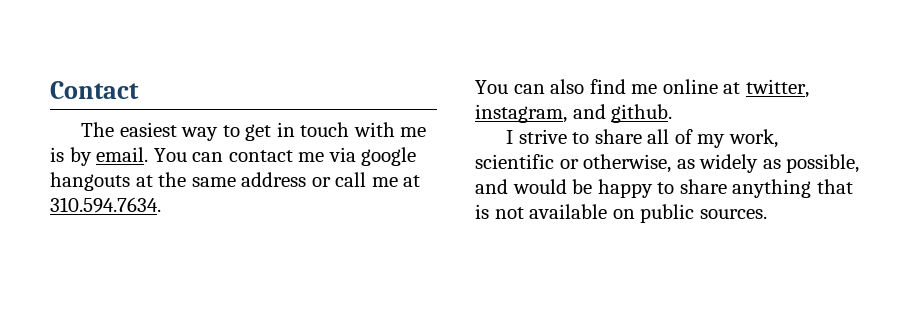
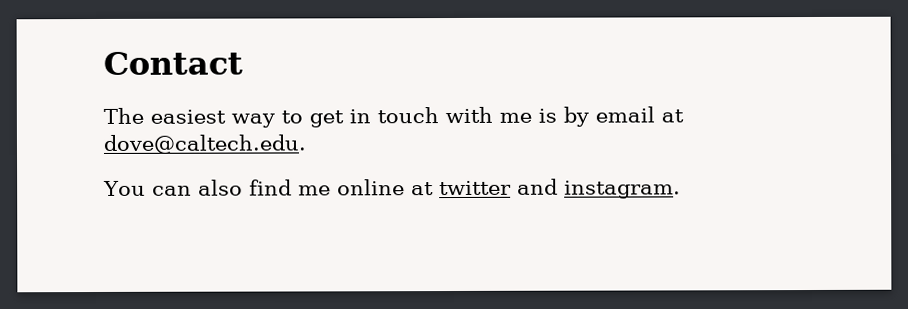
[96,147,417,166] [50,172,421,191] [50,197,161,213] email. You can contact me via google hangouts at the same address or call me at 310.594.7634. -> [595,106,684,123] [103,134,306,154] email at dove@caltech.edu.
[745,79,809,98] [475,104,673,123] [506,129,778,148] [475,154,860,173] [475,179,853,198] [475,204,767,223] twitter, instagram, and github. // I strive to share all of my work, scientific or otherwise, as widely as possible, and would be happy to share anything that is not available on public sources. -> [438,178,681,199] twitter and instagram.

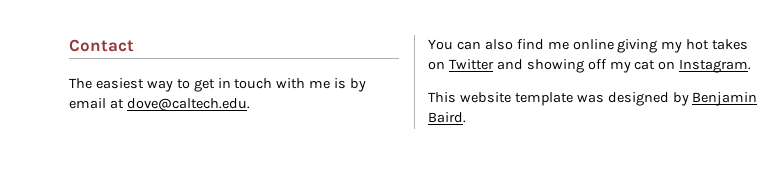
[410,178,681,199] at twitter and instagram. -> [617,39,749,53] [428,59,752,73] [428,92,758,106] [428,112,466,123] giving my hot takes on Twitter and showing off my cat on Instagram. // This website template was designed by Benjamin Baird.

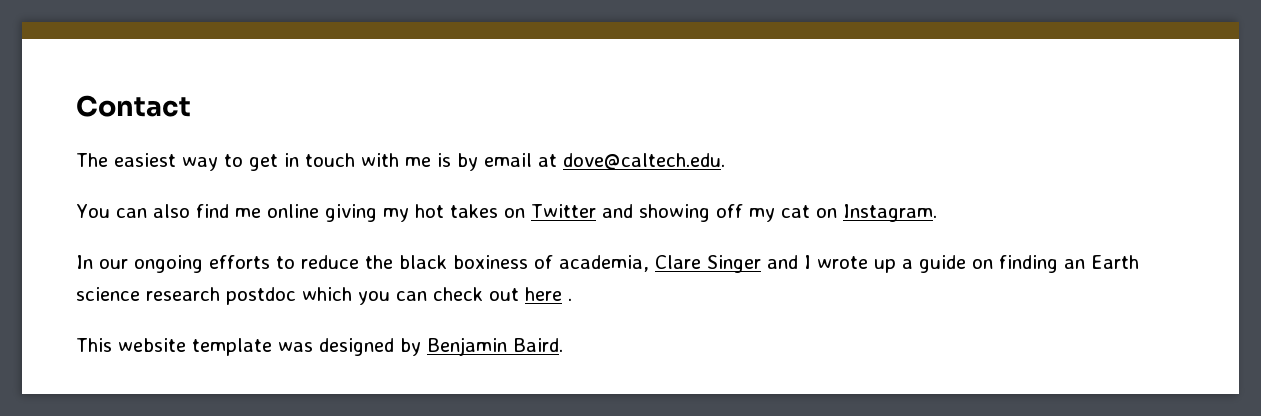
(752, 66) none -> [76,255,1139,273] [76,287,572,305] // In our ongoing efforts to reduce the black boxiness of academia, Clare Singer and I wrote up a guide on finding an Earth science research postdoc which you can check out here .

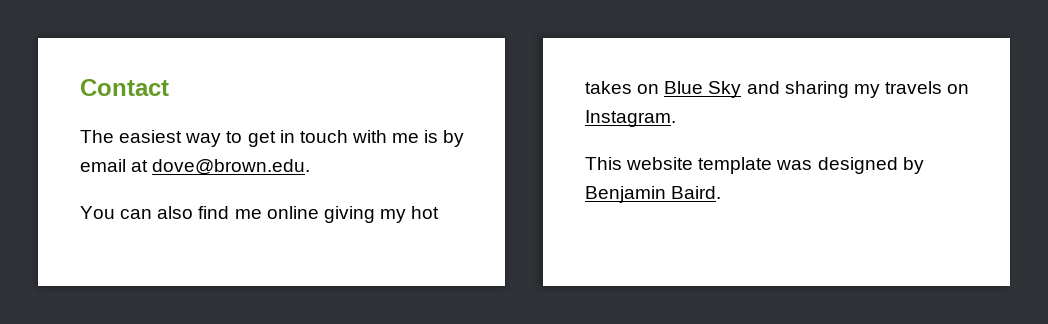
[563,153,725,170] dove@caltech.edu. -> [152,159,311,175] dove@brown.edu.
[530,204,937,222] [76,255,1139,273] [76,287,572,305] Twitter and showing off my cat on Instagram. // In our ongoing efforts to reduce the black boxiness of academia, Clare Singer and I wrote up a guide on finding an Earth science research postdoc which you can check out here . -> [664,81,970,98] [585,110,676,127] Blue Sky and sharing my travels on Instagram.

